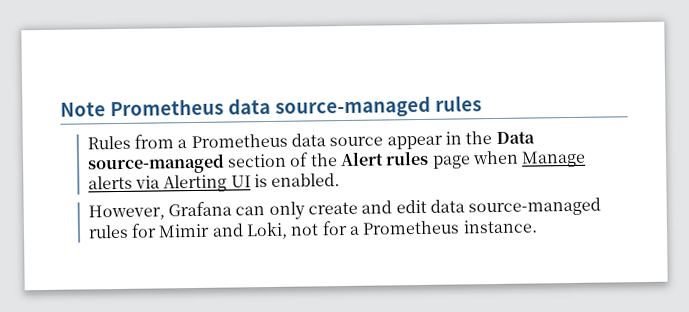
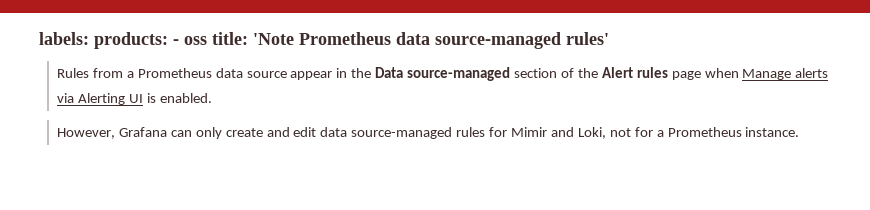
[60,102,106,117] Note -> [39,32,294,49] labels: products: - oss title: 'Note
[434,95,482,112] rules -> [566,32,609,45] rules'

